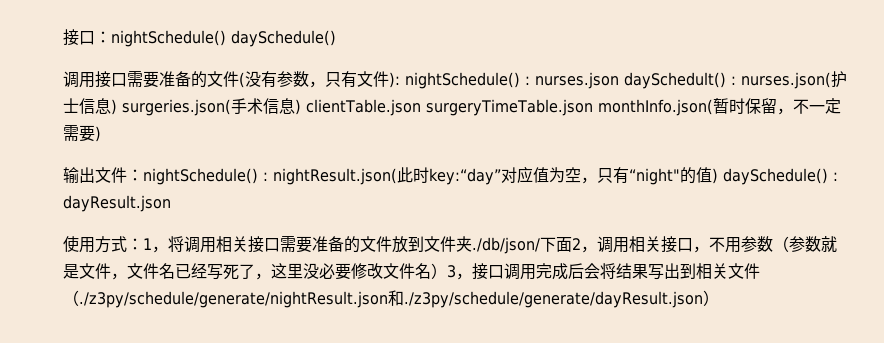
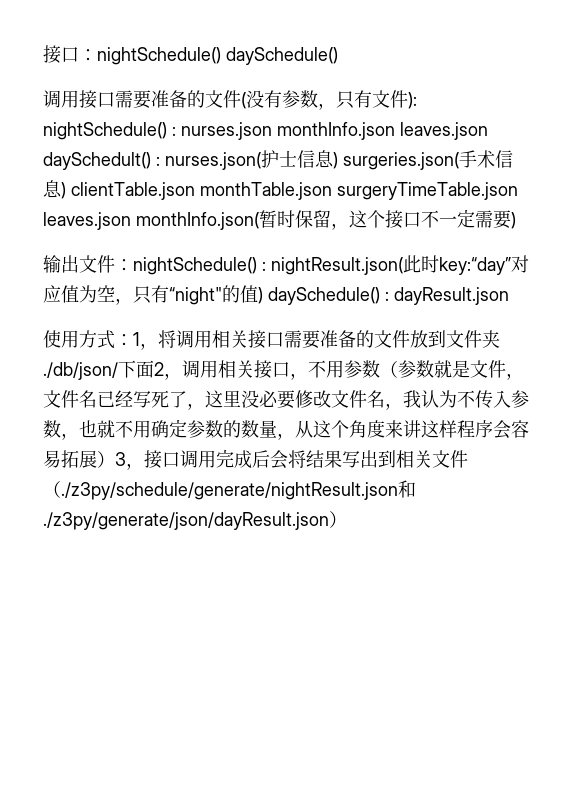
(619, 80) none -> [277,122,488,140] monthInfo.json leaves.json
[425,99,593,116] surgeryTimeTable.json -> [200,182,518,200] [43,212,131,230] monthTable.json surgeryTimeTable.json leaves.json
(793, 111) none -> [349,210,421,229] 这个接口
(431, 271) none -> [385,390,529,410] [43,419,529,440] [43,450,97,468] ，我认为不传入参数，也就不用确定参数的数量，从这个角度来讲这样程序会容易拓展
[404,291,703,308] ./z3py/schedule/generate/dayResult.json -> [43,512,329,530] ./z3py/generate/json/dayResult.json

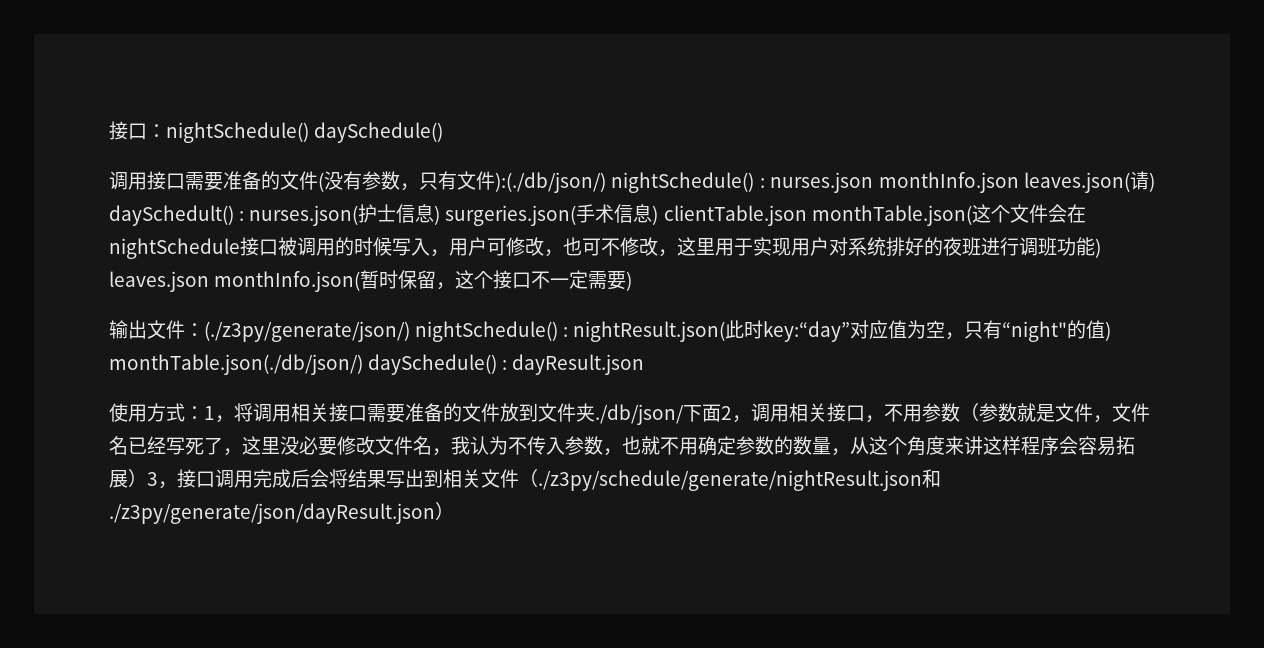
[408,92,417,109] ): -> [495,172,606,193] ):(./db/json/)
[400,122,488,140] leaves.json -> [1023,171,1155,193] leaves.json(请)
[200,182,518,200] monthTable.json surgeryTimeTable.json -> [811,204,1086,226] [109,237,1101,259] monthTable.json(这个文件会在nightSchedule接口被调用的时候写入，用户可修改，也可不修改，这里用于实现用户对系统排好的夜班进行调班功能)
(133, 265) none -> [204,321,410,342] (./z3py/generate/json/)
(263, 295) none -> [109,354,363,375] monthTable.json(./db/json/)

